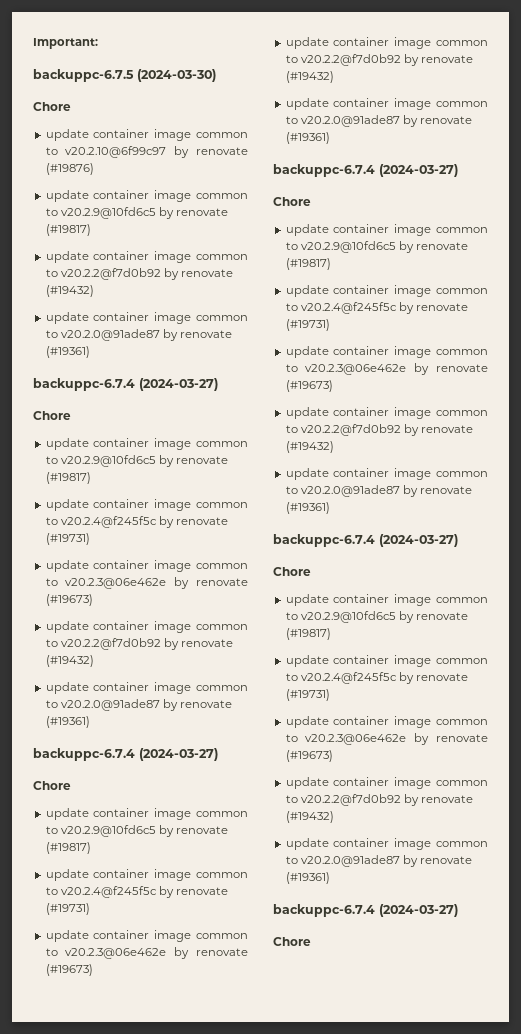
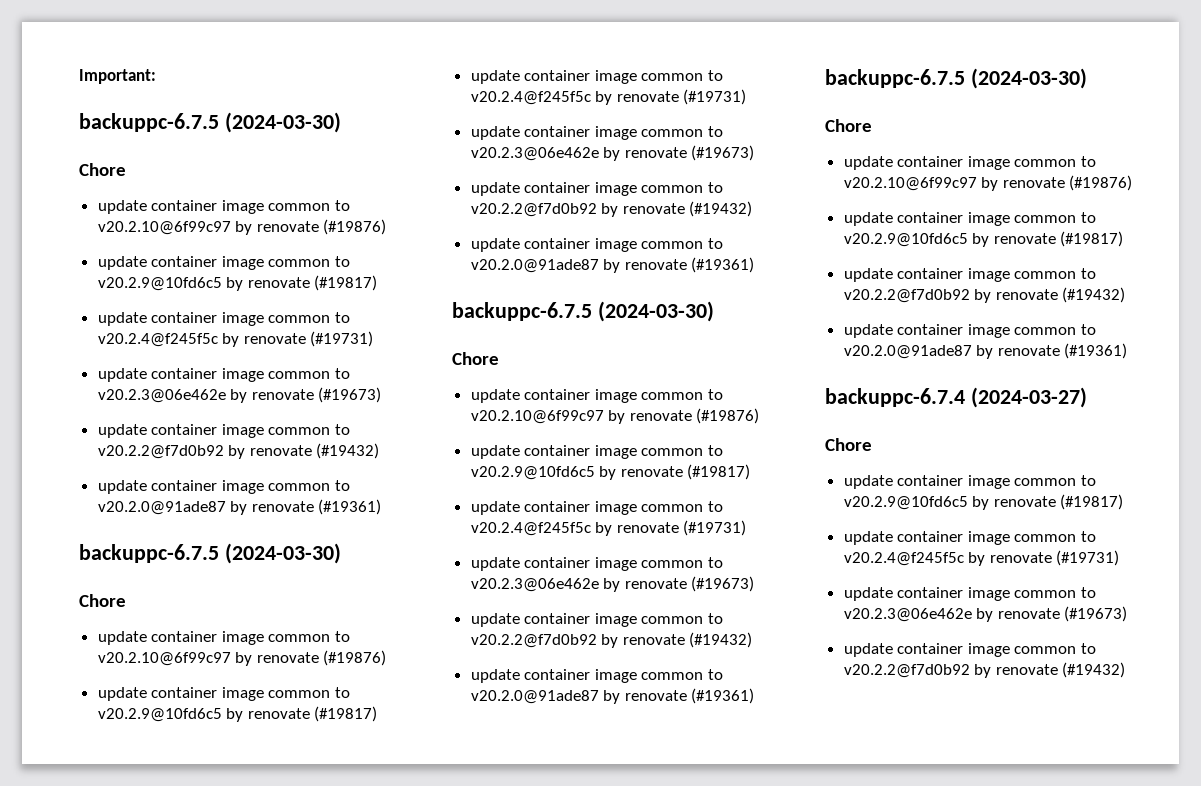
(91, 230) none -> [97,312,351,326] [97,331,374,347] [97,368,351,382] [97,387,382,403] [97,424,351,438] [97,443,380,459] [97,480,351,494] [97,499,382,515] [79,543,341,564] [79,594,126,607] [97,631,351,645] [97,650,387,666] [97,687,351,701] [97,706,378,722] [470,70,724,84] [470,89,747,105] [470,126,724,140] [470,145,755,161] [470,182,724,196] [470,201,753,217] [470,238,724,252] [470,257,755,273] [452,301,714,322] [452,352,499,365] [470,389,724,403] [470,408,760,424] [470,445,724,459] [470,464,751,480] [470,501,724,515] [470,520,747,536] [470,557,724,571] [470,576,755,592] [470,613,724,627] [470,632,753,648] [470,669,724,683] [470,688,755,704] [825,68,1087,89] [825,119,872,132] [843,156,1097,170] [843,175,1133,191] [843,212,1097,226] [843,231,1124,247] // update container image common to v20.2.4@f245f5c by renovate (#19731) // update container image common to v20.2.3@06e462e by renovate (#19673) // update container image common to v20.2.2@f7d0b92 by renovate (#19432) // update container image common to v20.2.0@91ade87 by renovate (#19361) // backuppc-6.7.5 (2024-03-30) // Chore // update container image common to v20.2.10@6f99c97 by renovate (#19876) // update container image common to v20.2.9@10fd6c5 by renovate (#19817) // update container image common to v20.2.4@f245f5c by renovate (#19731) // update container image common to v20.2.3@06e462e by renovate (#19673) // update container image common to v20.2.2@f7d0b92 by renovate (#19432) // update container image common to v20.2.0@91ade87 by renovate (#19361) // backuppc-6.7.5 (2024-03-30) // Chore // update container image common to v20.2.10@6f99c97 by renovate (#19876) // update container image common to v20.2.9@10fd6c5 by renovate (#19817) // update container image common to v20.2.4@f245f5c by renovate (#19731) // update container image common to v20.2.3@06e462e by renovate (#19673) // update container image common to v20.2.2@f7d0b92 by renovate (#19432) // update container image common to v20.2.0@91ade87 by renovate (#19361) // backuppc-6.7.5 (2024-03-30) // Chore // update container image common to v20.2.10@6f99c97 by renovate (#19876) // update container image common to v20.2.9@10fd6c5 by renovate (#19817)
[45,682,248,694] [45,699,232,711] [45,716,90,728] [33,748,218,761] [33,781,71,790] [45,808,248,820] [45,825,228,837] [45,842,91,854] [45,869,248,881] [45,886,228,898] [45,903,90,915] [45,930,248,942] [45,947,248,959] [45,964,93,976] [285,37,488,49] [285,54,473,66] [285,71,334,83] [285,98,488,110] [285,115,472,127] [285,132,330,144] [273,164,458,177] [273,197,311,206] [285,224,488,236] [285,241,468,253] [285,258,331,270] [285,285,488,297] [285,302,468,314] [285,319,330,331] [285,346,488,358] [285,363,488,375] [285,380,333,392] [285,407,488,419] [285,424,473,436] [285,441,334,453] [285,468,488,480] [285,485,472,497] [285,502,330,514] [273,534,458,547] [273,567,311,576] [285,594,488,606] [285,611,468,623] [285,628,331,640] [285,655,488,667] [285,672,468,684] [285,689,330,701] [285,716,488,728] [285,733,488,745] [285,750,333,762] [285,777,488,789] [285,794,473,806] [285,811,334,823] [285,838,488,850] [285,855,472,867] [285,872,330,884] [273,904,458,917] [273,937,311,946] // update container image common to v20.2.0@91ade87 by renovate (#19361) // backuppc-6.7.4 (2024-03-27) // Chore // update container image common to v20.2.9@10fd6c5 by renovate (#19817) // update container image common to v20.2.4@f245f5c by renovate (#19731) // update container image common to v20.2.3@06e462e by renovate (#19673) // update container image common to v20.2.2@f7d0b92 by renovate (#19432) // update container image common to v20.2.0@91ade87 by renovate (#19361) // backuppc-6.7.4 (2024-03-27) // Chore // update container image common to v20.2.9@10fd6c5 by renovate (#19817) // update container image common to v20.2.4@f245f5c by renovate (#19731) // update container image common to v20.2.3@06e462e by renovate (#19673) // update container image common to v20.2.2@f7d0b92 by renovate (#19432) // update container image common to v20.2.0@91ade87 by renovate (#19361) // backuppc-6.7.4 (2024-03-27) // Chore // update container image common to v20.2.9@10fd6c5 by renovate (#19817) // update container image common to v20.2.4@f245f5c by renovate (#19731) // update container image common to v20.2.3@06e462e by renovate (#19673) // update container image common to v20.2.2@f7d0b92 by renovate (#19432) // update container image common to v20.2.0@91ade87 by renovate (#19361) // backuppc-6.7.4 (2024-03-27) // Chore -> (1126, 670) none

